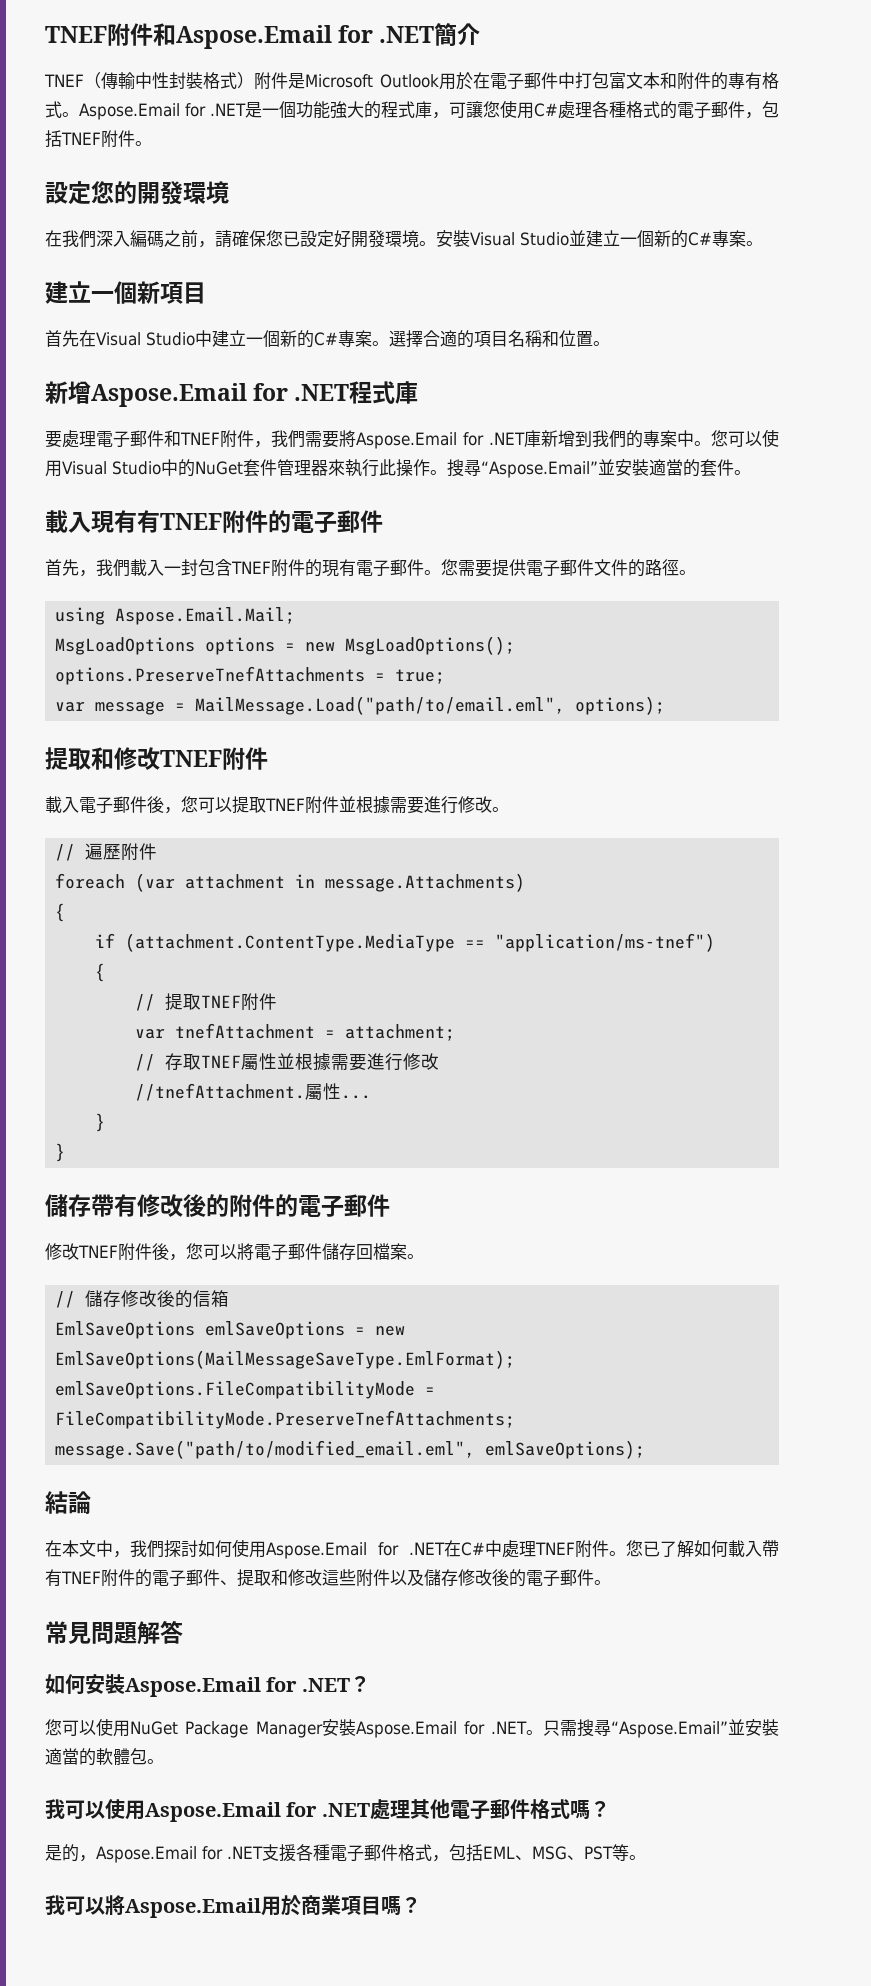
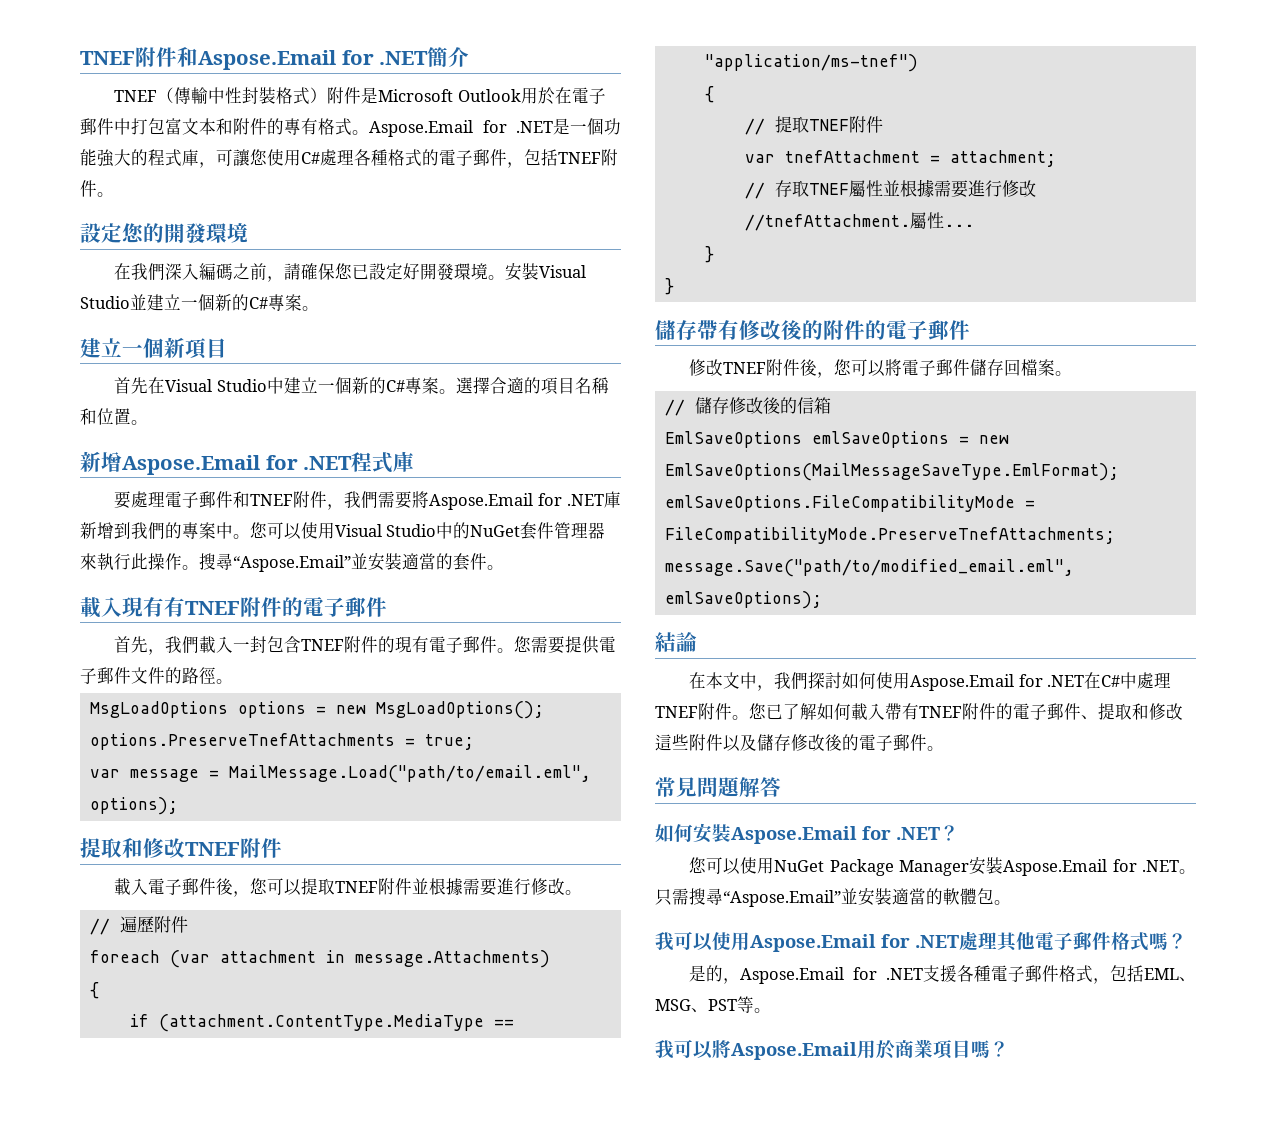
[55,607,296,625] // using Aspose.Email.Mail; -> (233, 681) none

